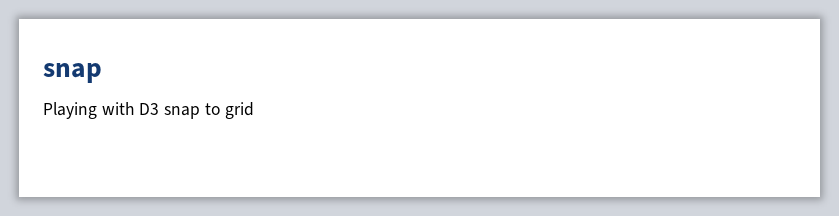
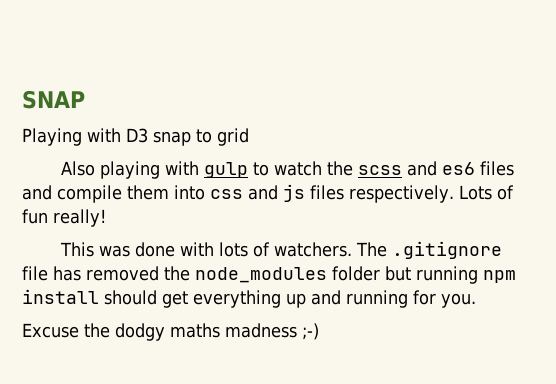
[43,63,102,83] snap -> [22,90,85,109] SNAP
(254, 110) none -> [61,161,515,179] [22,184,514,203] [22,209,106,227] [60,241,503,259] [22,266,516,284] [22,289,476,308] [22,323,319,341] // Also playing with gulp to watch the scss and es6 files and compile them into css and js files respectively. Lots of fun really! // This was done with lots of watchers. The .gitignore file has removed the node_modules folder but running npm install should get everything up and running for you. // Excuse the dodgy maths madness ;-)

